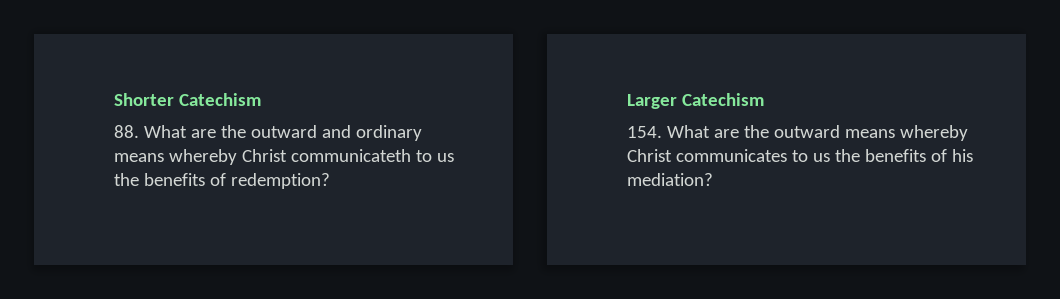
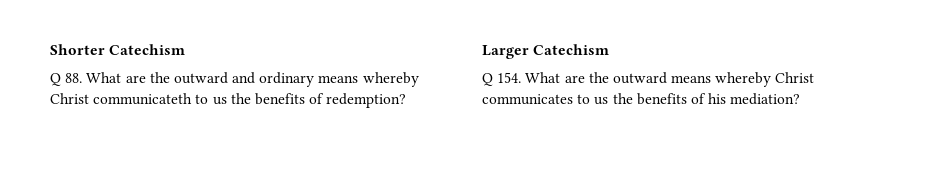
(261, 99) none -> [50,73,61,86] Q
(764, 99) none -> [482,73,493,86] Q

